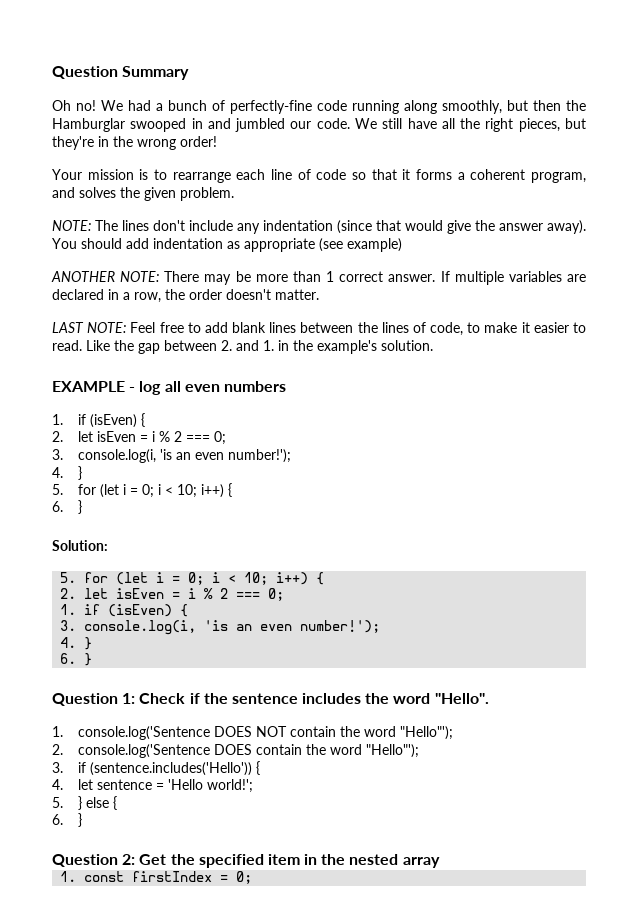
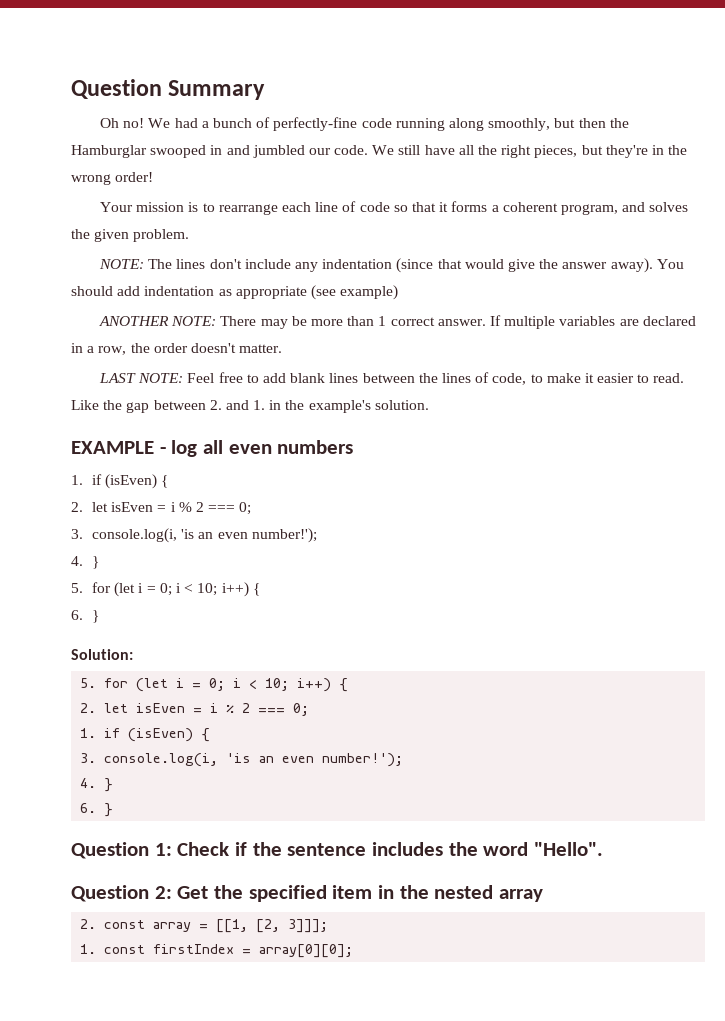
[52,726,454,740] [52,744,420,758] [52,761,261,776] [52,779,254,793] [52,796,118,810] [52,813,83,827] // 1. console.log('Sentence DOES NOT contain the word "Hello"'); // 2. console.log('Sentence DOES contain the word "Hello"'); // 3. if (sentence.includes('Hello')) { // 4. let sentence = 'Hello world!'; // 5. } else { // 6. } -> (604, 849) none
(440, 862) none -> [80,919,329,933] // 2. const array = [[1, [2, 3]]];
[236,871,253,884] 0; -> [259,944,354,958] array[0][0];

